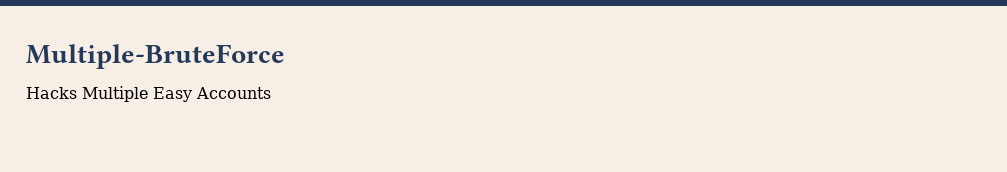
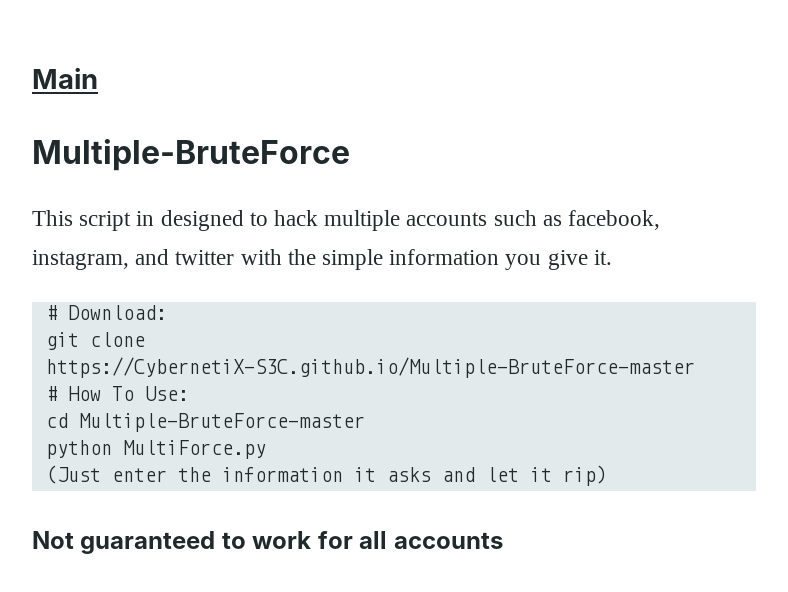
(26, 56) none -> [32,67,98,89] Main //
[26,86,271,102] Hacks Multiple Easy Accounts -> [32,210,661,231] [32,249,612,270] [45,305,167,320] [45,332,145,350] [45,357,695,378] [45,386,189,401] [45,413,365,432] [45,440,266,459] [45,465,607,486] [32,531,503,554] This script in designed to hack multiple accounts such as facebook, instagram, and twitter with the simple information you give it. // # Download: // git clone https://CybernetiX-S3C.github.io/Multiple-BruteForce-master // # How To Use: // cd Multiple-BruteForce-master // python MultiForce.py // (Just enter the information it asks and let it rip) // Not guaranteed to work for all accounts

